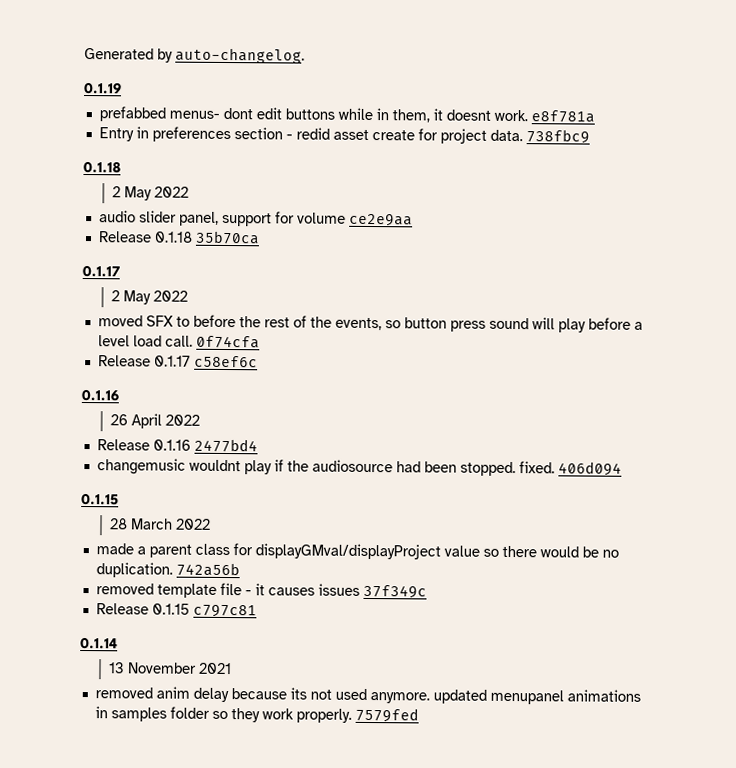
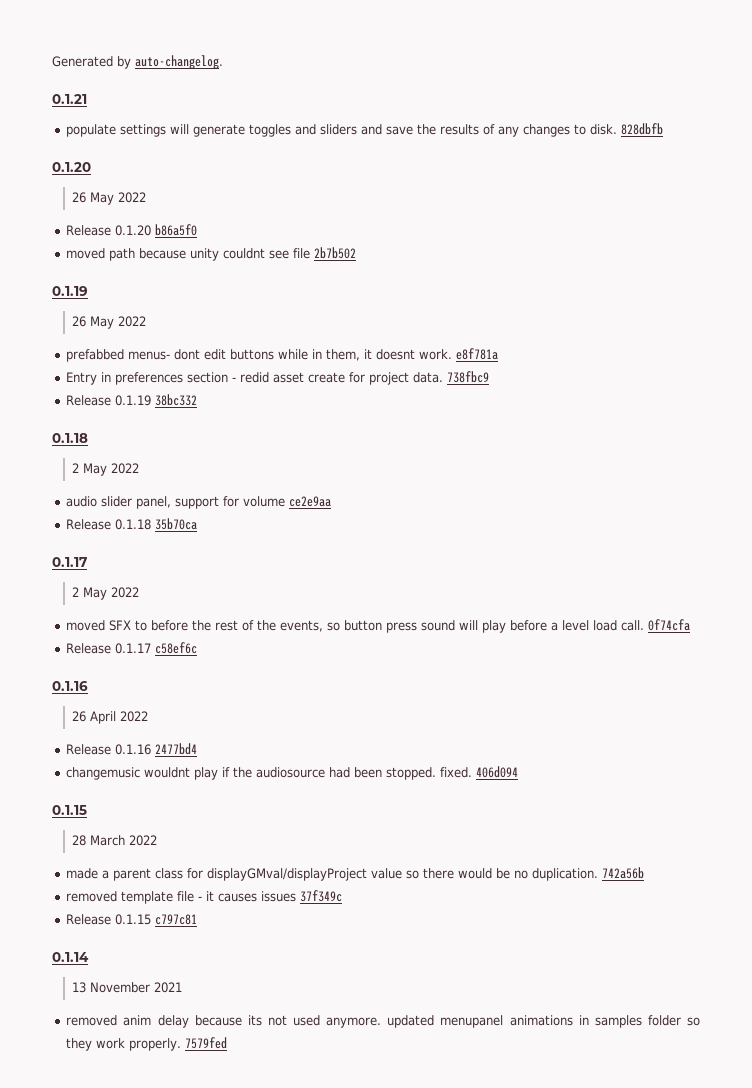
[84,82,122,95] 0.1.19 -> [52,94,87,104] [66,123,664,137] [52,162,91,172] [72,192,147,205] [66,224,198,236] [66,247,357,261] [52,286,88,296] [72,316,147,329] 0.1.21 // populate settings will generate toggles and sliders and save the results of any changes to disk. 828dbfb // 0.1.20 // 26 May 2022 // Release 0.1.20 b86a5f0 // moved path because unity couldnt see file 2b7b502 // 0.1.19 // 26 May 2022
(590, 136) none -> [66,394,198,406] // Release 0.1.19 38bc332

